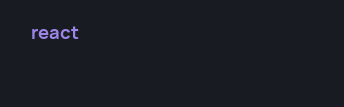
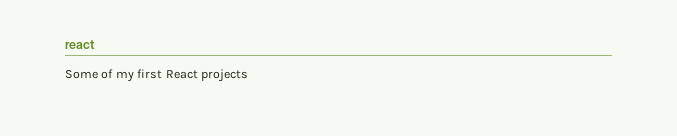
(79, 32) none -> [65,69,248,82] // Some of my first React projects

